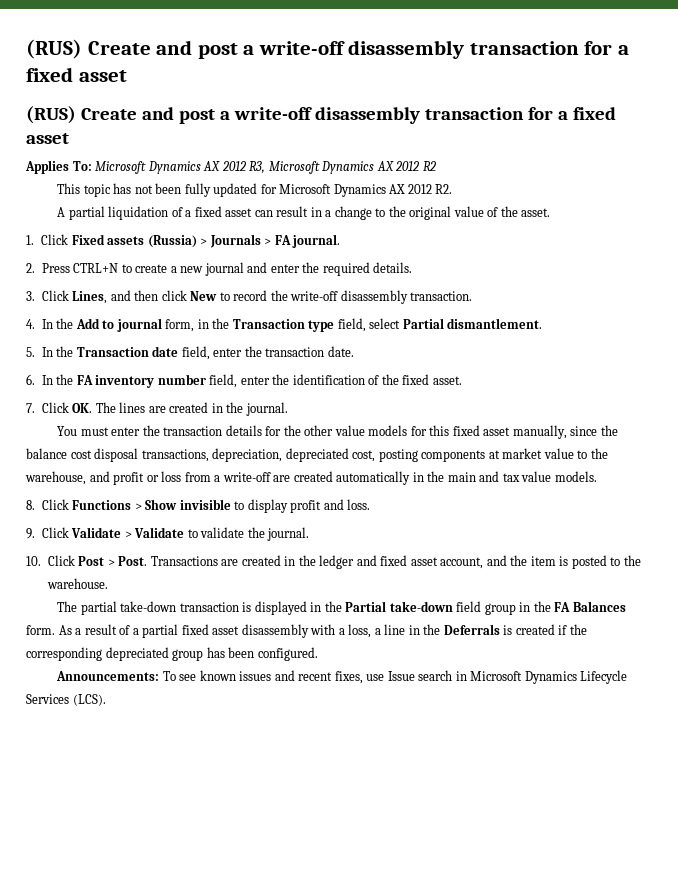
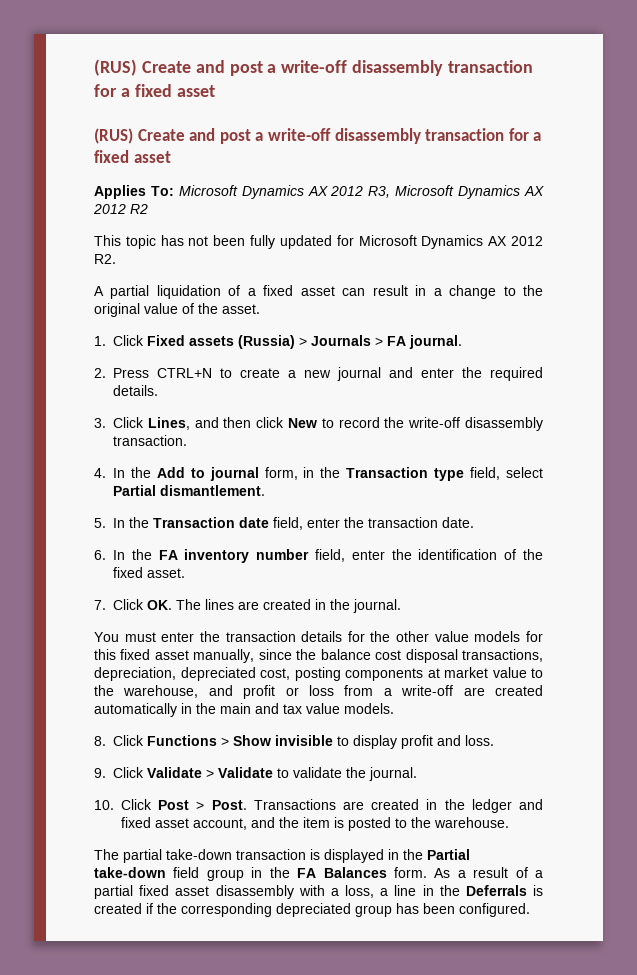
[56,670,628,684] [26,694,106,706] // Announcements: To see known issues and recent fixes, use Issue search in Microsoft Dynamics Lifecycle Services (LCS). -> (530, 910) none

